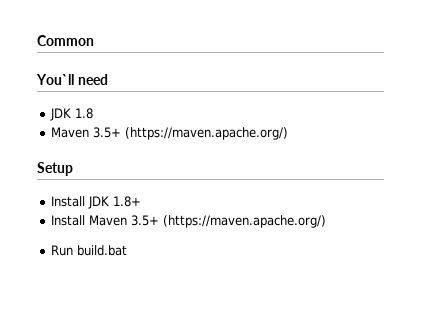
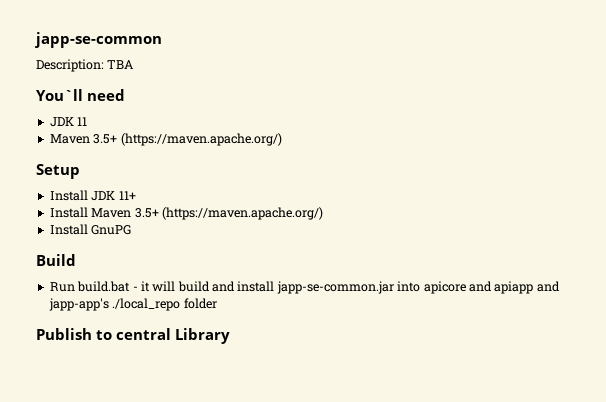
[37,35,94,46] Common -> [35,32,162,48] [36,59,134,72] japp-se-common // Description: TBA
[74,108,93,119] 1.8 -> [77,117,88,126] 11
[112,196,141,207] 1.8+ -> [118,191,136,200] 11+
(326, 221) none -> [49,224,132,235] [36,254,76,266] // Install GnuPG // Build
(127, 250) none -> [132,281,560,294] [48,298,217,311] [36,328,231,344] - it will build and install japp-se-common.jar into apicore and apiapp and japp-app's ./local_repo folder // Publish to central Library

